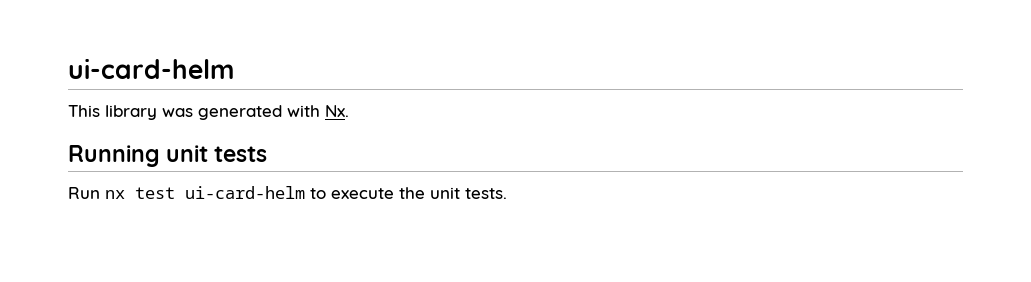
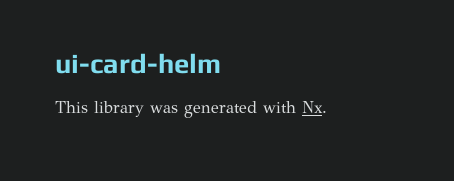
[68,145,268,167] [68,186,507,199] // Running unit tests // Run nx test ui-card-helm to execute the unit tests. -> (327, 107) none

